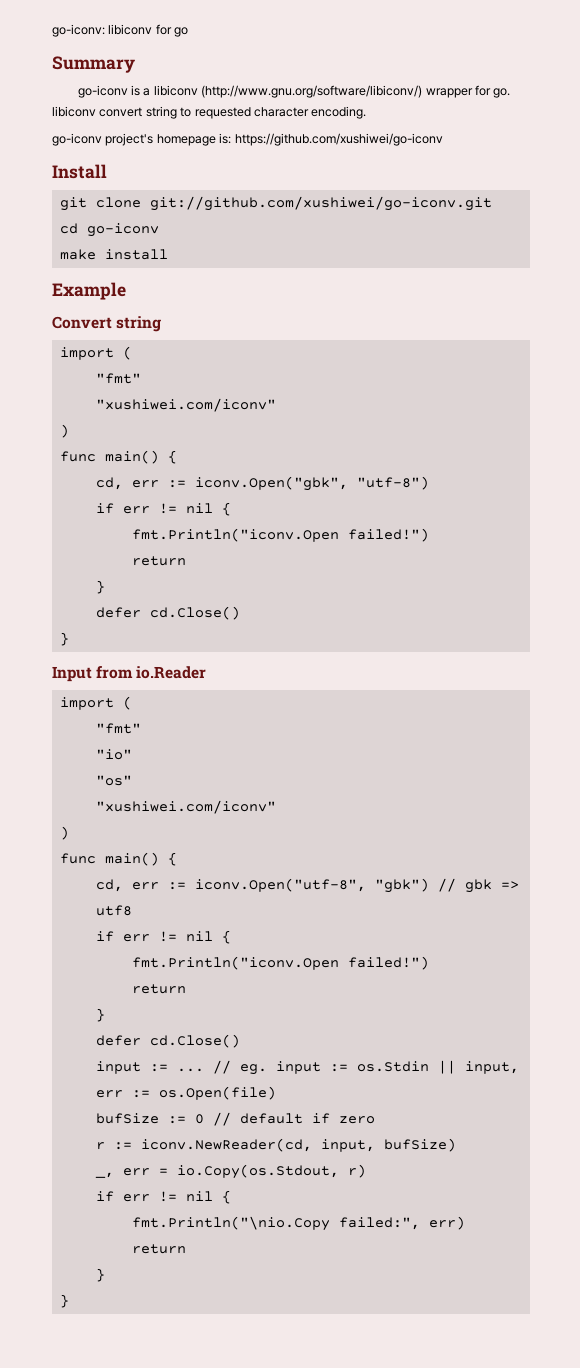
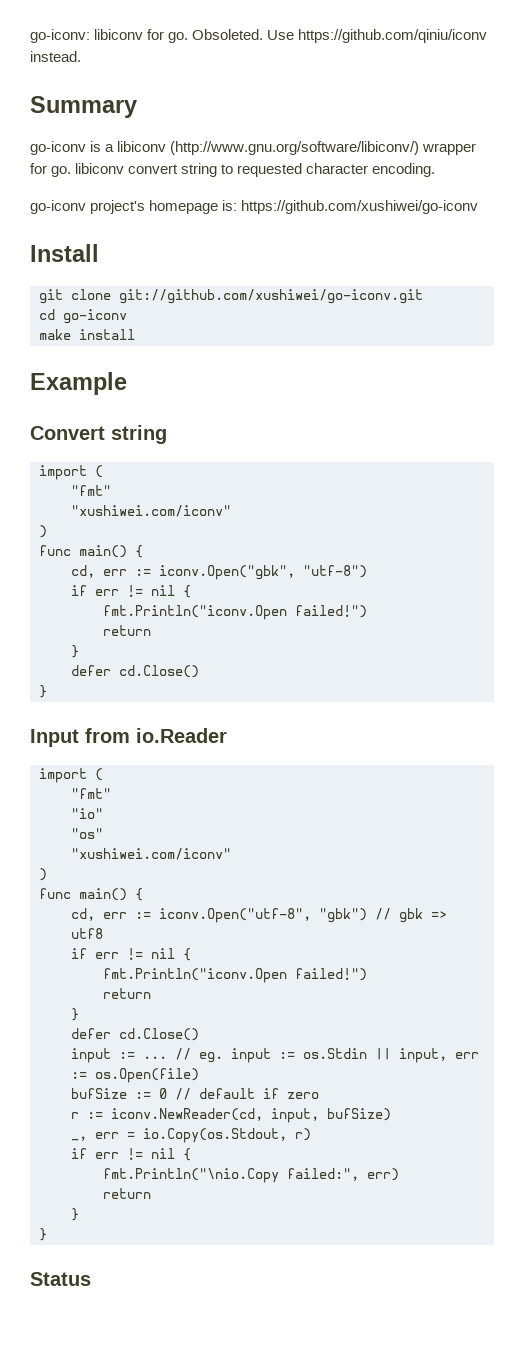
[174,27,189,37] go -> [168,29,488,43] [30,51,81,62] go. Obsoleted. Use https://github.com/qiniu/iconv instead.
(69, 1301) none -> [30,1272,91,1286] // Status

